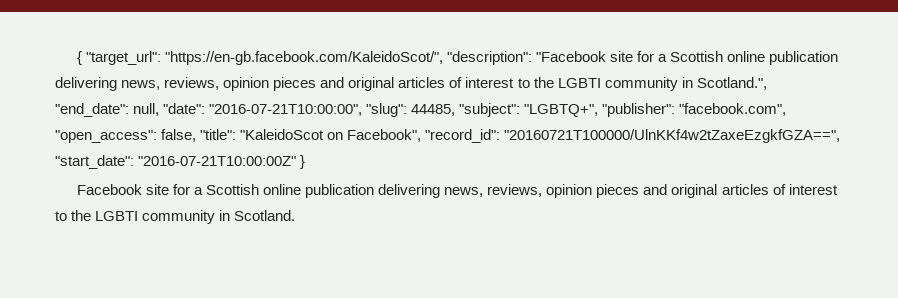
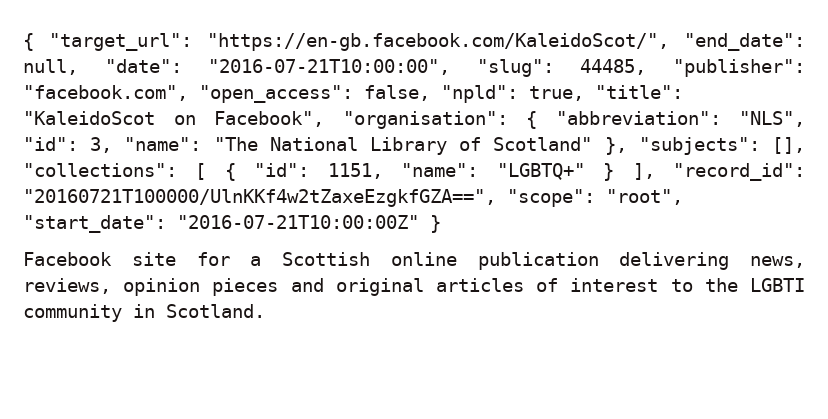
[446,51,839,65] [55,77,767,91] "description": "Facebook site for a Scottish online publication delivering news, reviews, opinion pieces and original articles of interest to the LGBTI community in Scotland.", -> (669, 42) none
[459,103,599,117] "subject": "LGBTQ+", -> (647, 67) none
(197, 135) none -> [441,85,584,103] "npld": true,
[425,129,841,143] "record_id": "20160721T100000/UlnKKf4w2tZaxeEzgkfGZA==", -> [342,111,805,129] [23,137,805,155] [23,163,806,181] [23,189,683,207] "organisation": { "abbreviation": "NLS", "id": 3, "name": "The National Library of Scotland" }, "subjects": [], "collections": [ { "id": 1151, "name": "LGBTQ+" } ], "record_id": "20160721T100000/UlnKKf4w2tZaxeEzgkfGZA==", "scope": "root",

